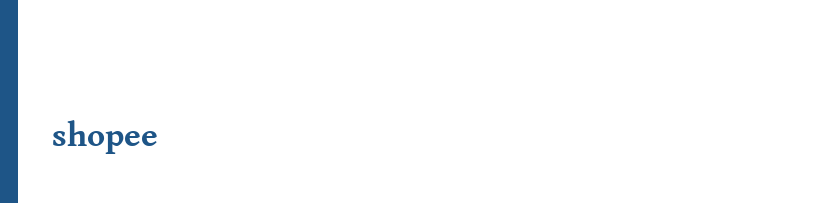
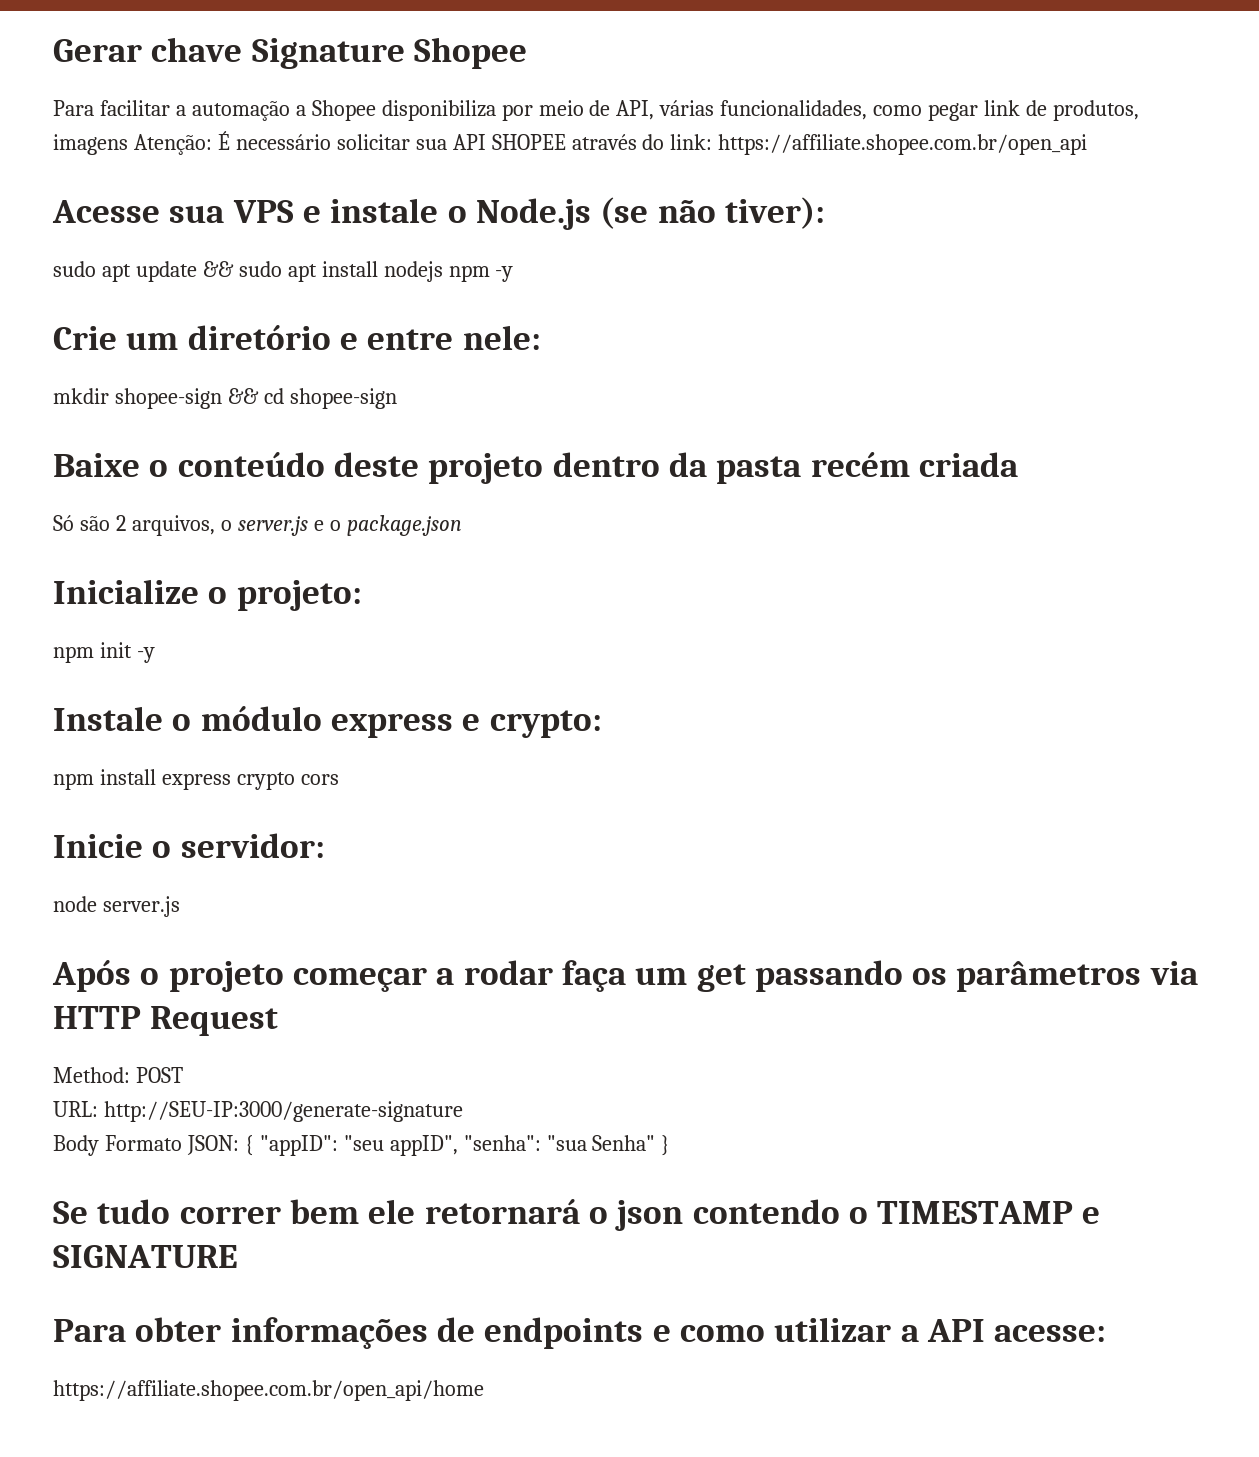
[52,120,158,154] shopee -> [53,37,527,69] [53,100,1139,121] [53,131,1088,155] [52,197,825,230] [53,261,514,282] [53,325,541,350] [53,388,397,409] [53,452,1018,484] [53,515,462,536] [53,579,362,611] [53,642,155,663] [53,706,602,738] [53,769,339,790] [53,833,325,858] [53,896,180,917] [52,960,1198,992] [53,1006,279,1036] [53,1067,183,1083] [53,1101,463,1122] [53,1135,671,1156] [53,1199,1101,1231] [53,1245,238,1268] [53,1317,1107,1349] [53,1380,484,1401] Gerar chave Signature Shopee // Para facilitar a automação a Shopee disponibiliza por meio de API, várias funcionalidades, como pegar link de produtos, imagens Atenção: É necessário solicitar sua API SHOPEE através do link: https://affiliate.shopee.com.br/open_api // Acesse sua VPS e instale o Node.js (se não tiver): // sudo apt update && sudo apt install nodejs npm -y // Crie um diretório e entre nele: // mkdir shopee-sign && cd shopee-sign // Baixe o conteúdo deste projeto dentro da pasta recém criada // Só são 2 arquivos, o server.js e o package.json // Inicialize o projeto: // npm init -y // Instale o módulo express e crypto: // npm install express crypto cors // Inicie o servidor: // node server.js // Após o projeto começar a rodar faça um get passando os parâmetros via HTTP Request // Method: POST // URL: http://SEU-IP:3000/generate-signature // Body Formato JSON: { "appID": "seu appID", "senha": "sua Senha" } // Se tudo correr bem ele retornará o json contendo o TIMESTAMP e SIGNATURE // Para obter informações de endpoints e como utilizar a API acesse: // https://affiliate.shopee.com.br/open_api/home

